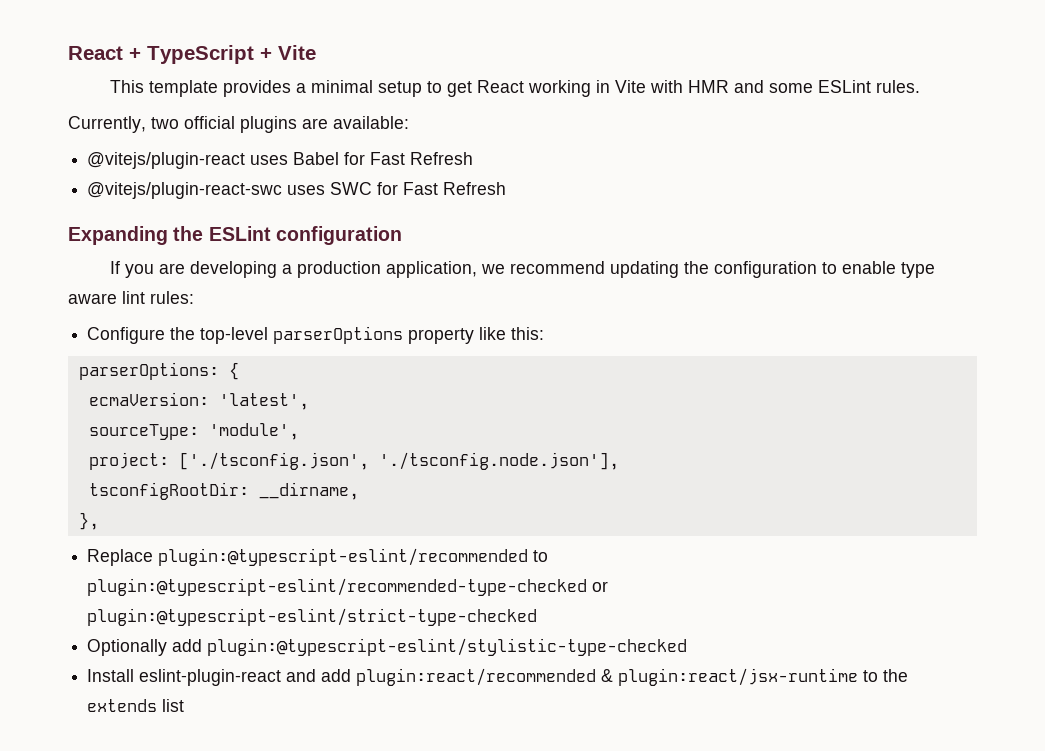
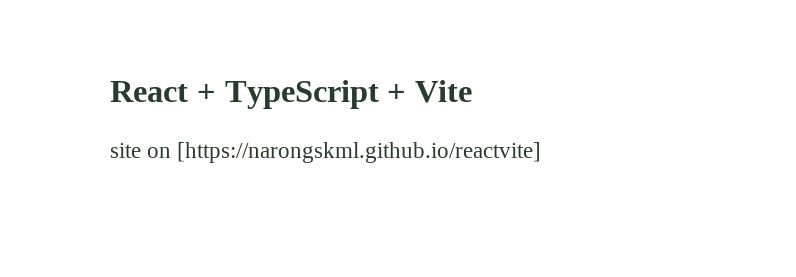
[110,80,921,97] [68,116,409,133] [87,152,474,169] [87,182,507,199] [68,226,402,245] [110,261,936,278] [68,291,194,304] [87,326,545,344] [78,362,239,380] [88,392,309,410] [88,423,299,440] [88,452,619,470] [88,482,359,500] [78,512,99,530] [87,548,549,566] [87,578,609,596] [87,608,538,626] [87,638,688,656] [87,668,909,686] [87,699,185,712] This template provides a minimal setup to get React working in Vite with HMR and some ESLint rules. // Currently, two official plugins are available: // @vitejs/plugin-react uses Babel for Fast Refresh // @vitejs/plugin-react-swc uses SWC for Fast Refresh // Expanding the ESLint configuration // If you are developing a production application, we recommend updating the configuration to enable type aware lint rules: // Configure the top-level parserOptions property like this: // parserOptions: { // ecmaVersion: 'latest', // sourceType: 'module', // project: ['./tsconfig.json', './tsconfig.node.json'], // tsconfigRootDir: __dirname, // }, // Replace plugin:@typescript-eslint/recommended to plugin:@typescript-eslint/recommended-type-checked or plugin:@typescript-eslint/strict-type-checked // Optionally add plugin:@typescript-eslint/stylistic-type-checked // Install eslint-plugin-react and add plugin:react/recommended & plugin:react/jsx-runtime to the extends list -> [110,142,542,163] site on [https://narongskml.github.io/reactvite]

